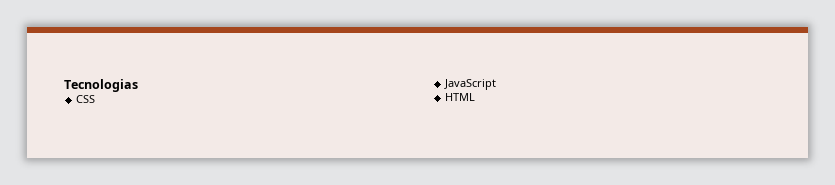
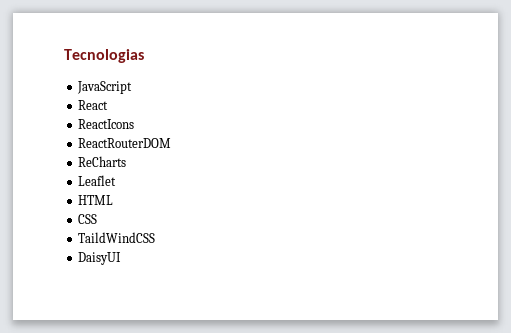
(138, 85) none -> [77,81,133,94] [78,100,109,110] [78,119,135,129] [78,138,172,148] [78,156,127,167] [78,175,117,186] [78,195,114,205] // JavaScript // React // ReactIcons // ReactRouterDOM // ReCharts // Leaflet // HTML
[444,79,497,90] [445,93,476,101] JavaScript // HTML -> [78,232,156,243] [78,252,122,265] TaildWindCSS // DaisyUI

